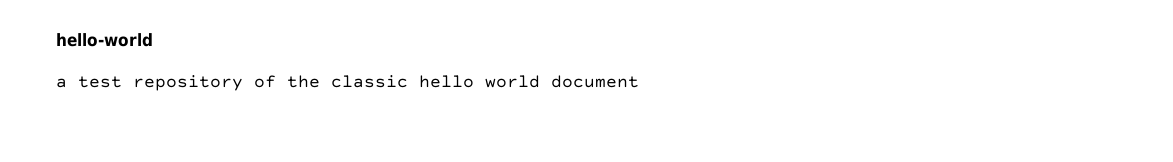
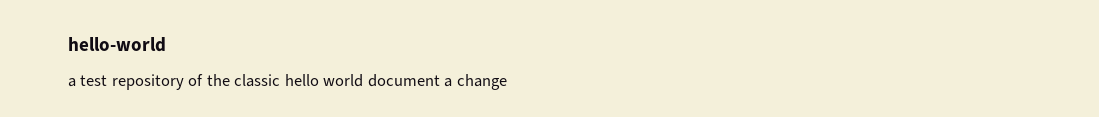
(639, 81) none -> [444,74,507,90] a change

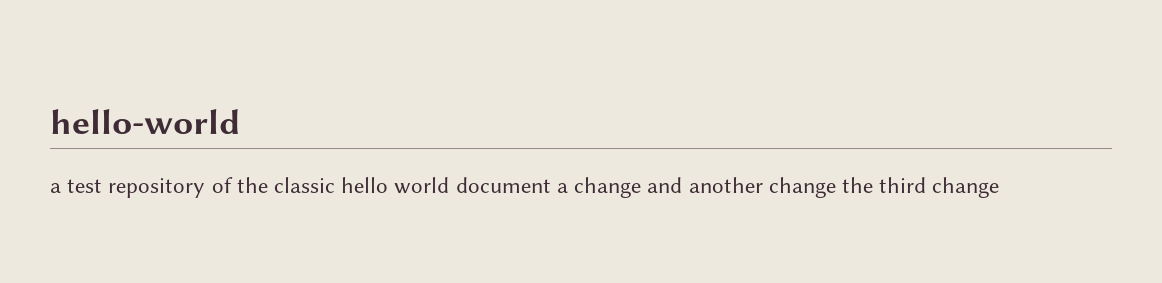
(507, 82) none -> [647,177,1000,198] and another change the third change

